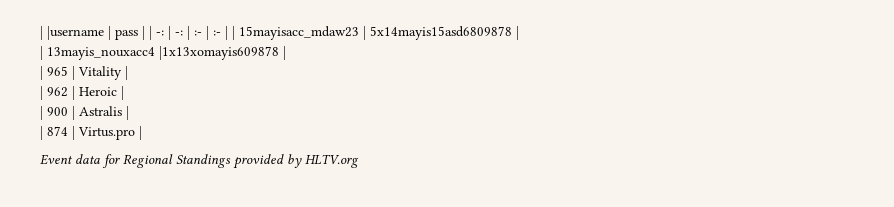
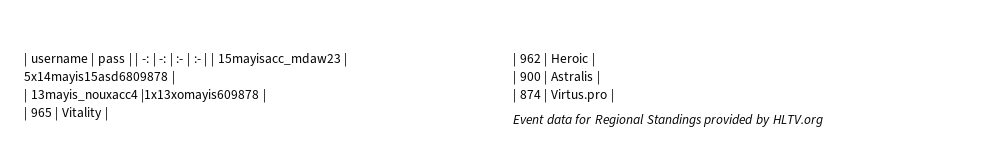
[40,26,104,40] | |username -> [24,53,88,67] | username

